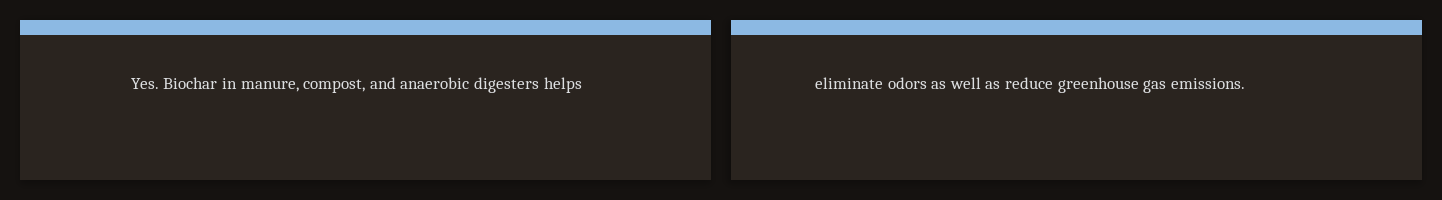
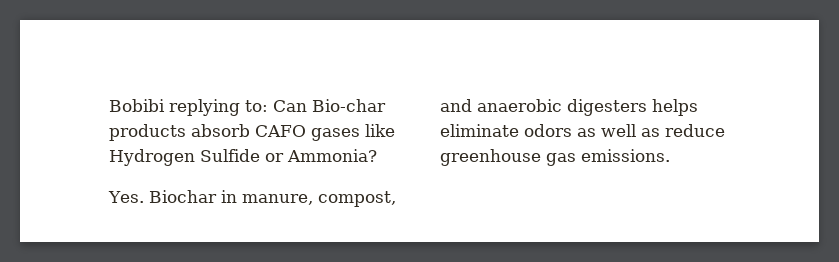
(130, 83) none -> [109,99,386,116] [109,124,395,141] [109,149,377,166] Bobibi replying to: Can Bio-char products absorb CAFO gases like Hydrogen Sulfide or Ammonia? //

